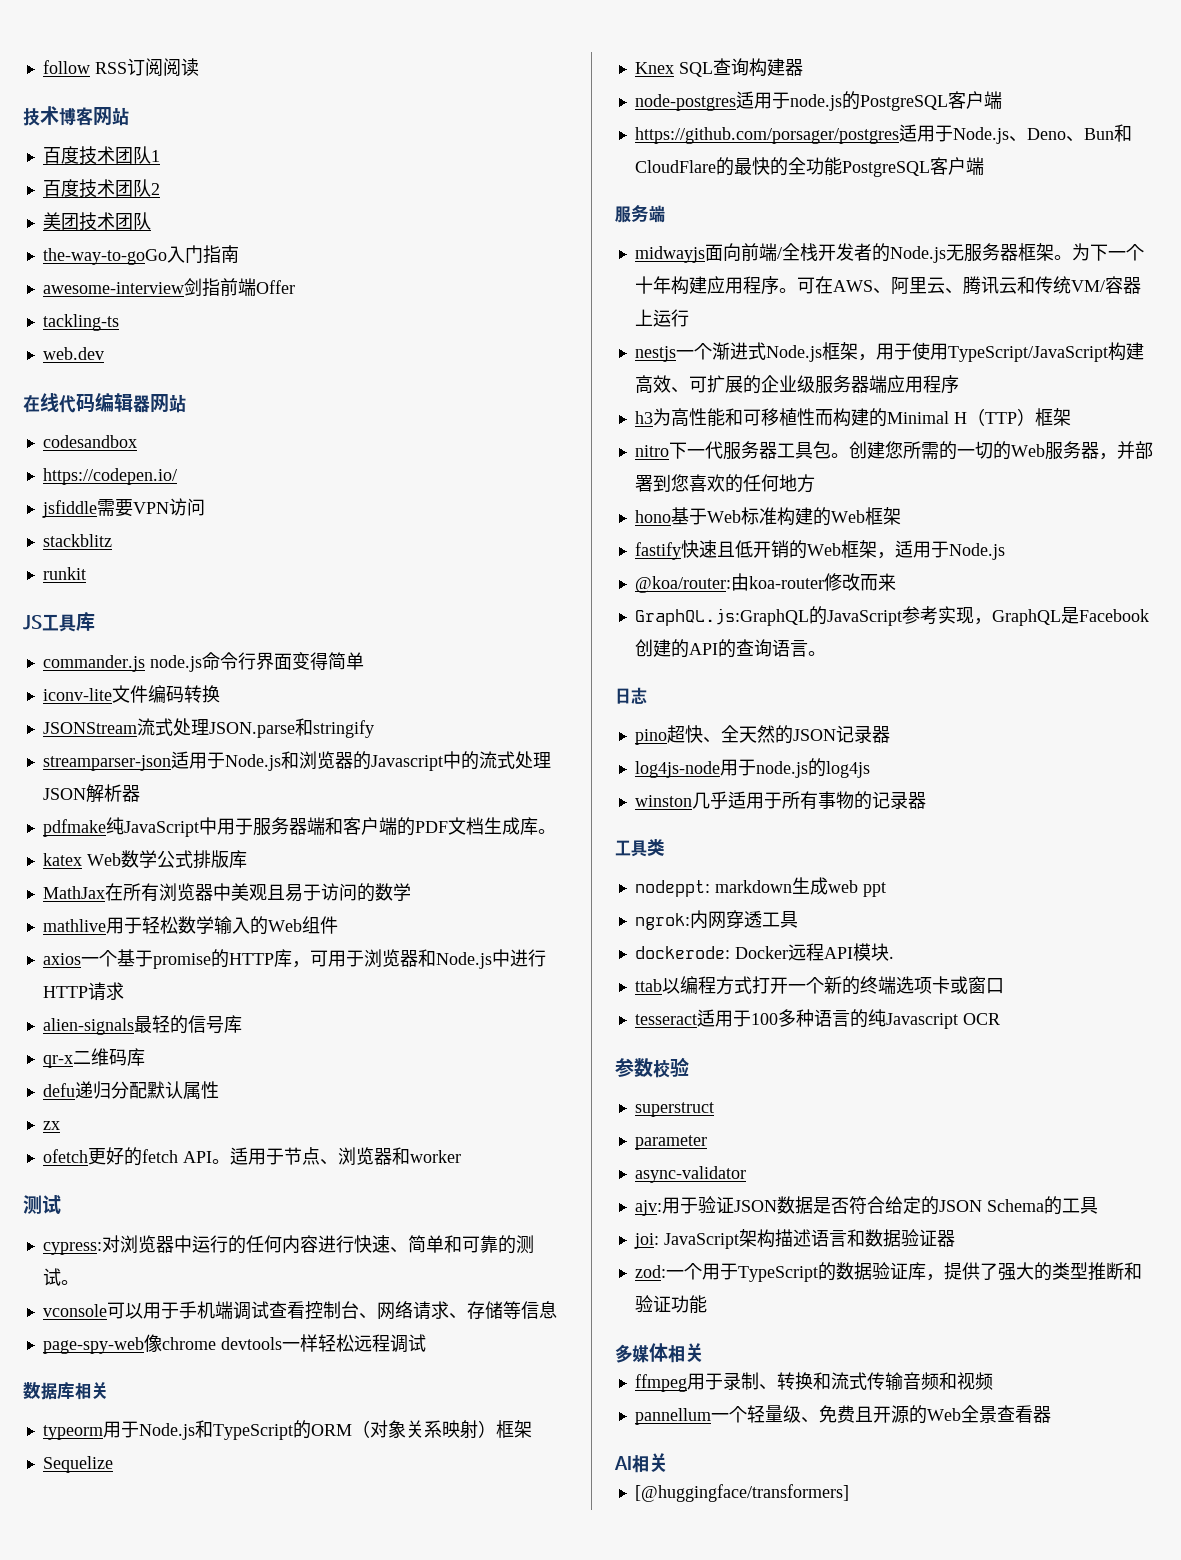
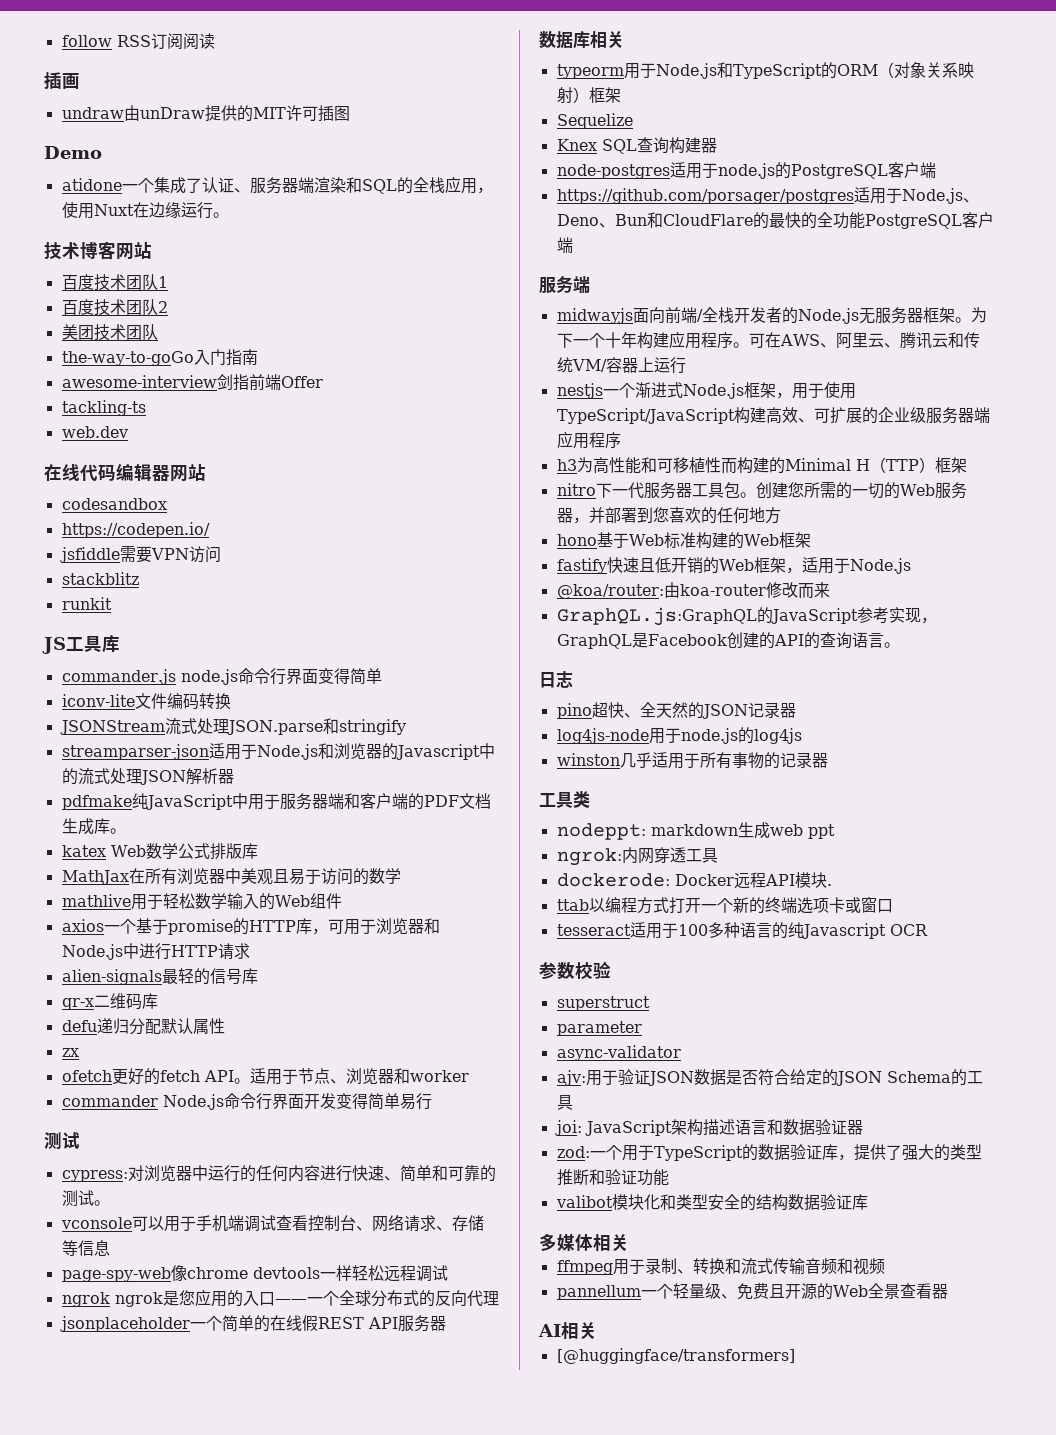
(199, 67) none -> [44,72,80,89] [61,105,350,122] [44,146,102,159] [61,176,493,194] [61,202,229,219] // 插画 // undraw由unDraw提供的MIT许可插图 // Demo // atidone一个集成了认证、服务器端渲染和SQL的全栈应用，使用Nuxt在边缘运行。
(461, 1156) none -> [61,1093,432,1110] // commander Node.js命令行界面开发变得简单易行
(426, 1343) none -> [61,1289,499,1307] [59,1315,446,1332] // ngrok ngrok是您应用的入口——一个全球分布式的反向代理 // jsonplaceholder一个简单的在线假REST API服务器
(707, 1304) none -> [555,1194,868,1211] // valibot模块化和类型安全的结构数据验证库

